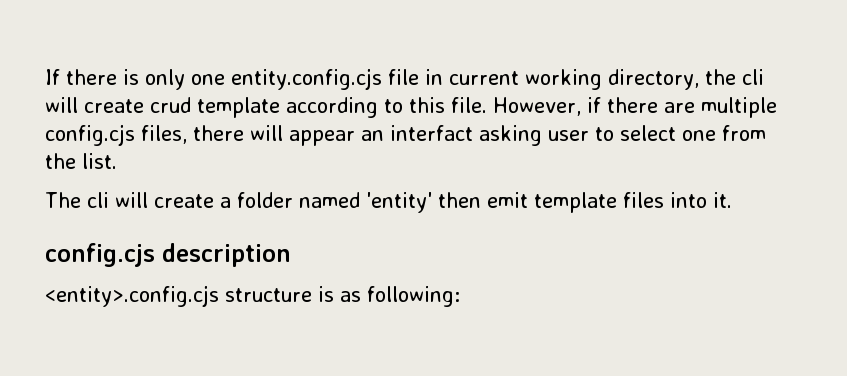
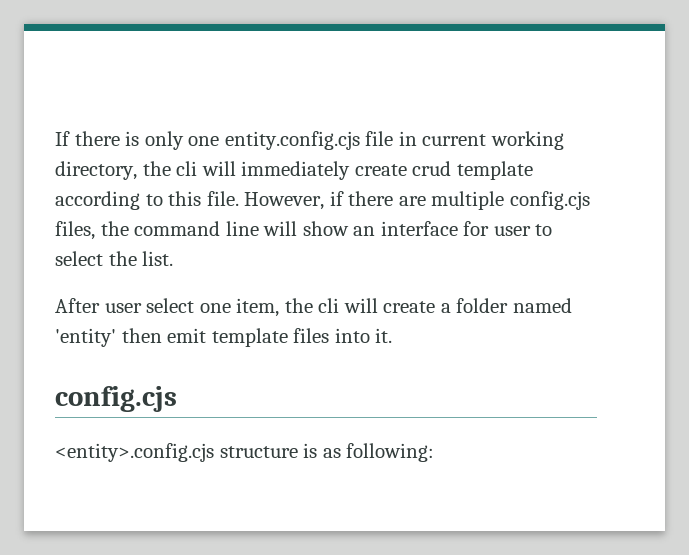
(78, 105) none -> [241,161,351,180] immediately
[193,125,542,146] there will appear an interfact asking -> [100,221,490,236] the command line will show an interface for
[682,125,766,141] one from -> (103, 258) none
[45,192,81,208] The -> [55,298,313,317] After user select one item, the
[162,243,291,267] description -> (177, 399) none

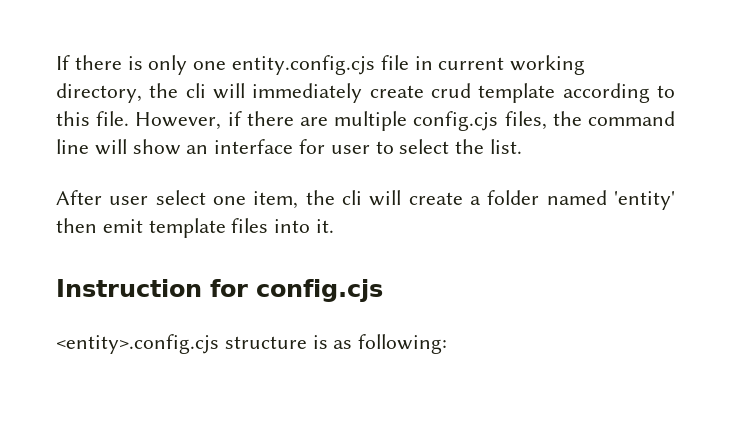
(393, 335) none -> [56,279,248,297] Instruction for

